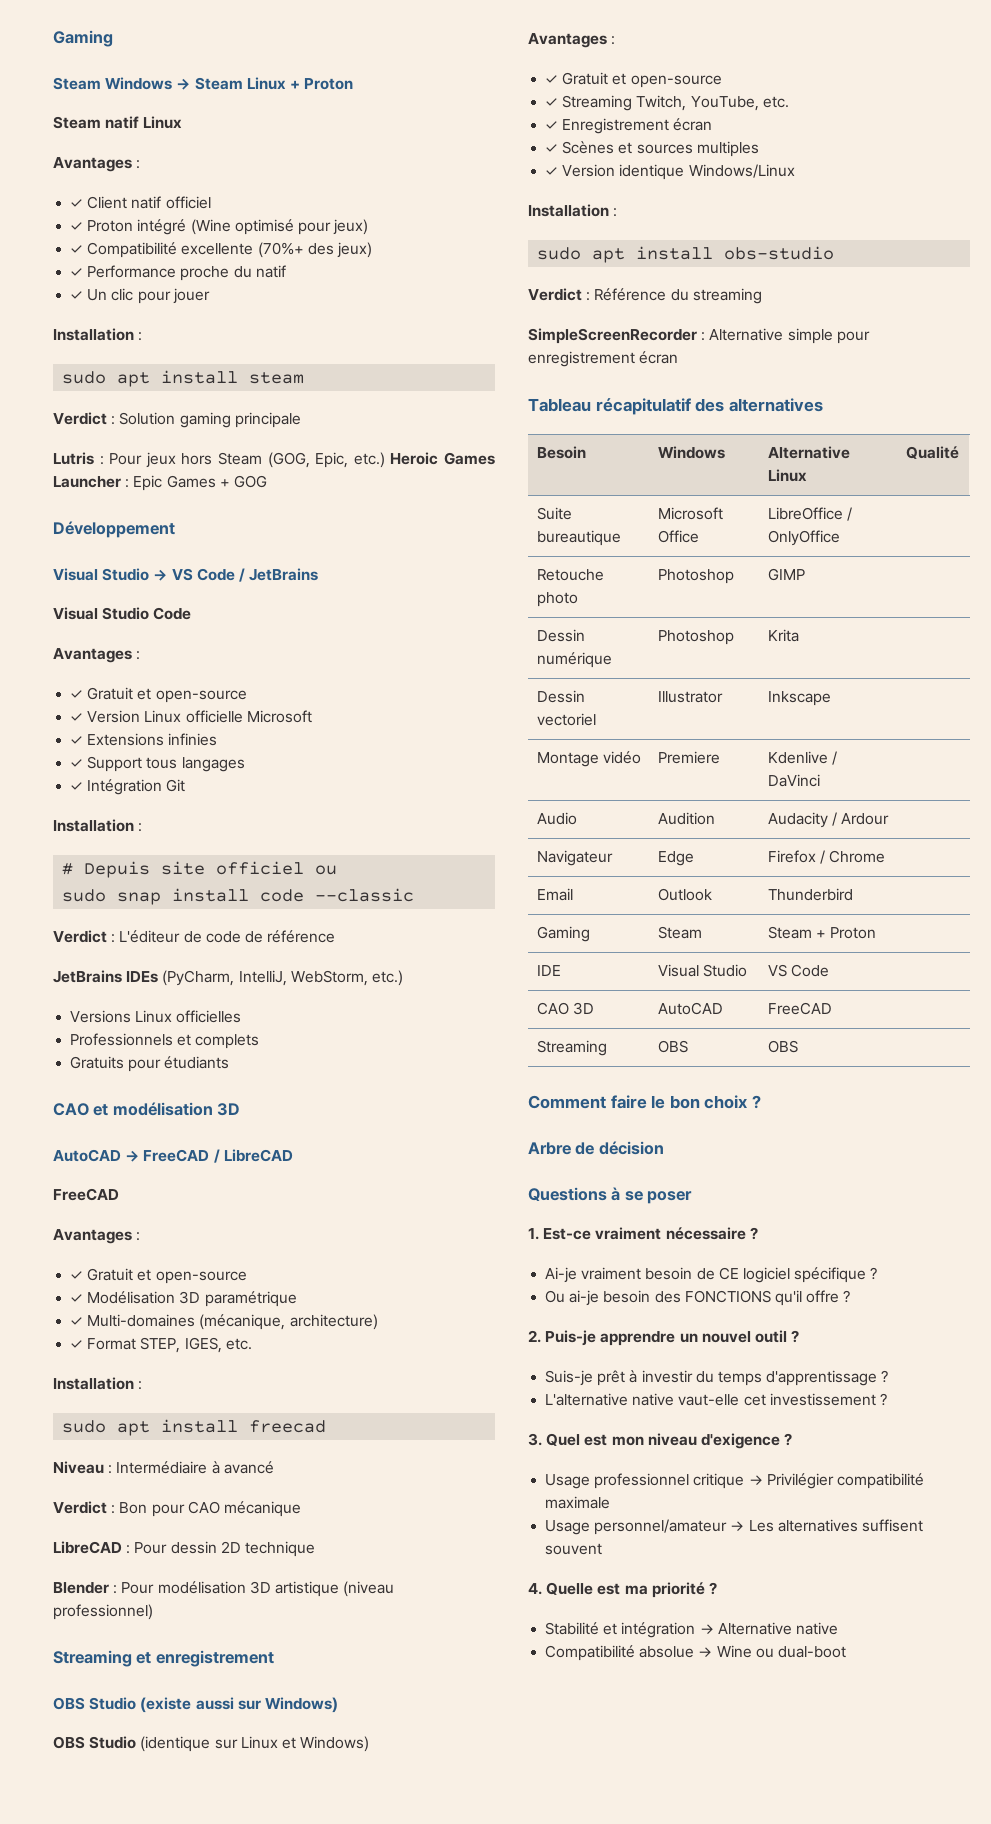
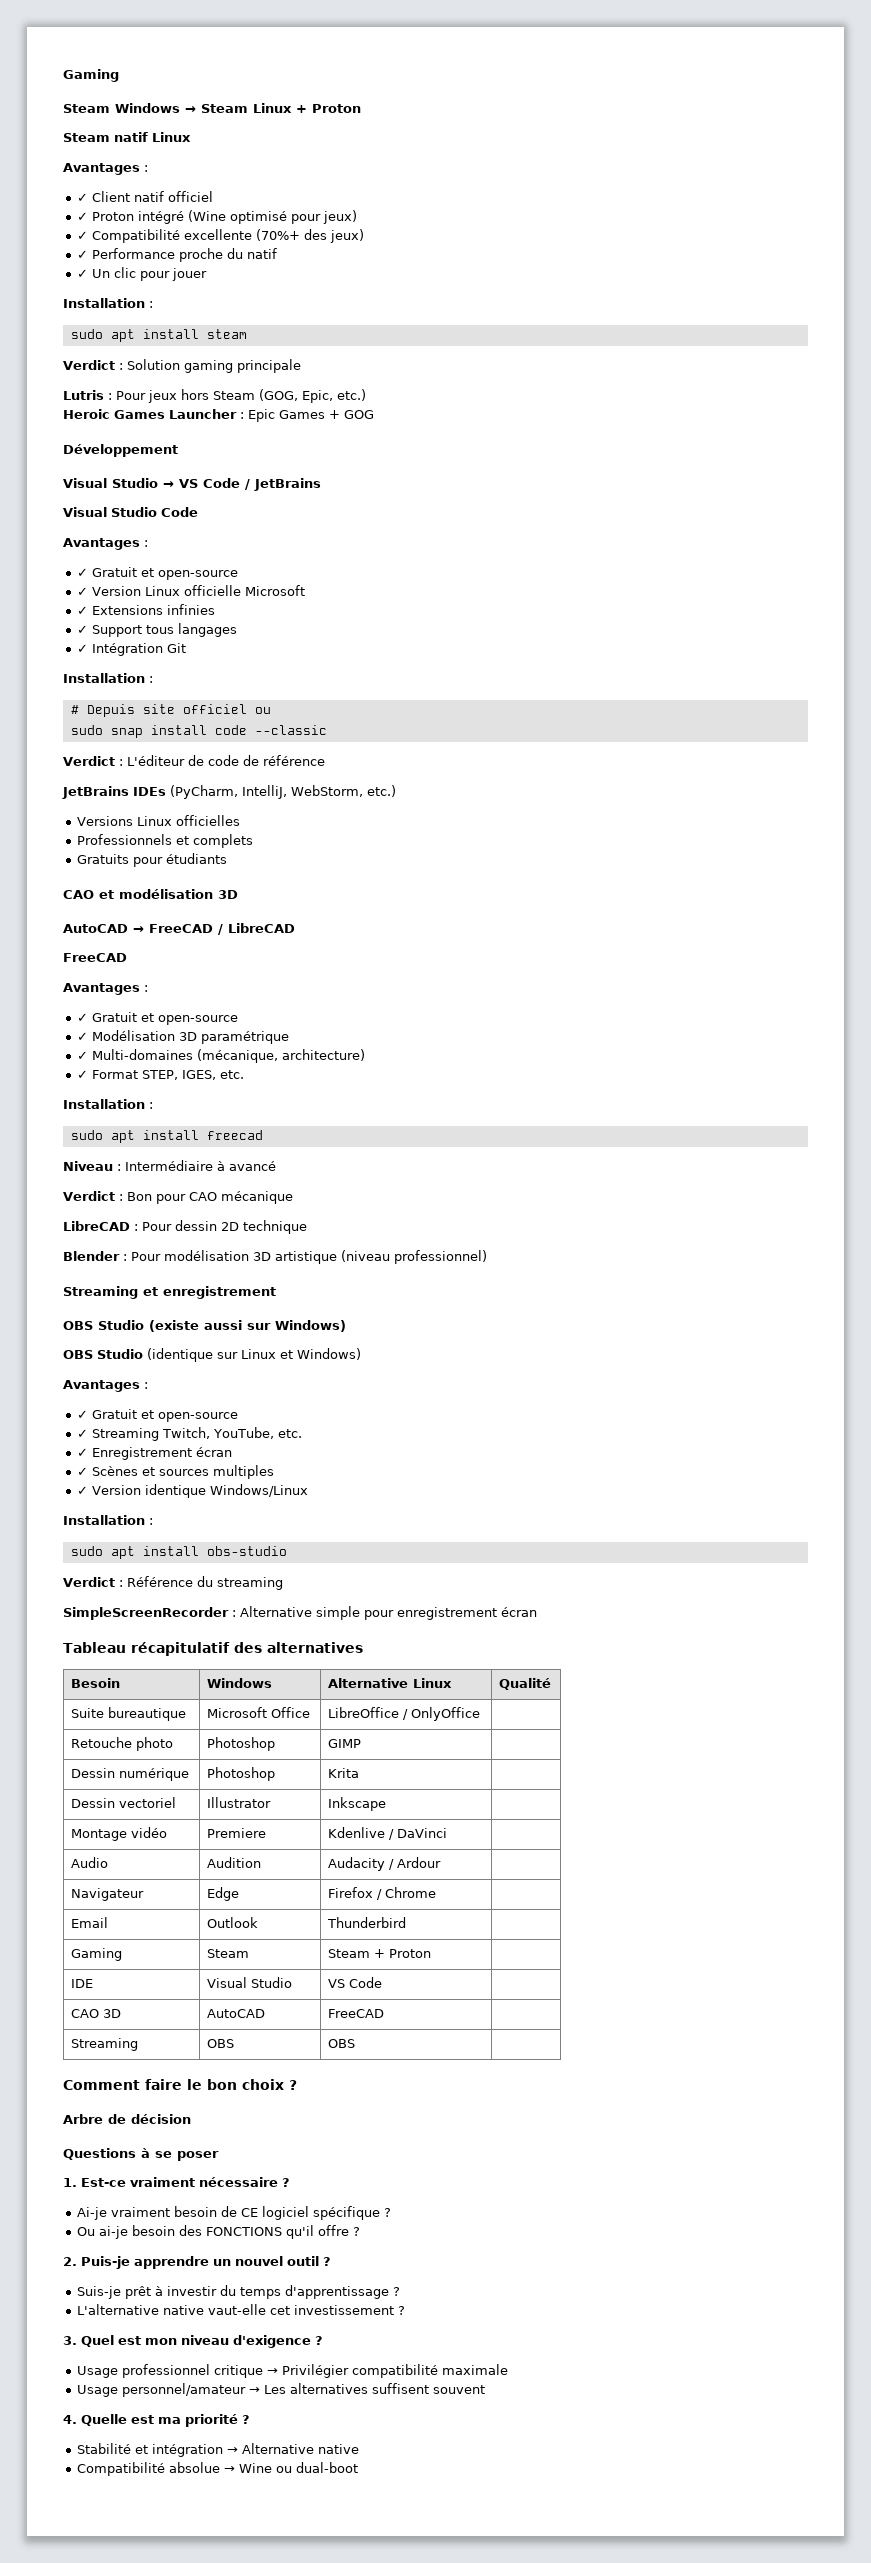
(385, 460) none -> (366, 395) //

